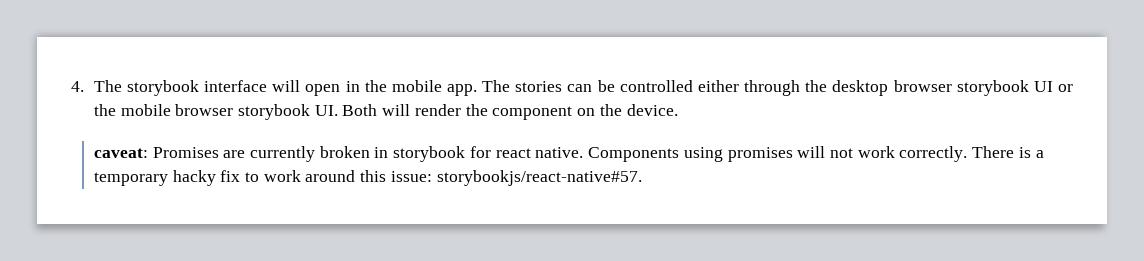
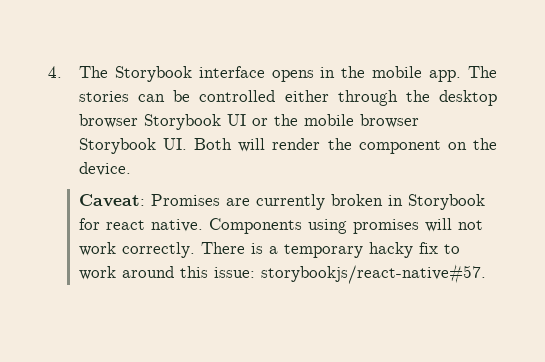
[126,80,341,96] storybook interface will open -> [114,66,314,82] Storybook interface opens
[956,80,1029,96] storybook -> [143,114,221,130] Storybook
[238,104,311,120] storybook -> [78,138,156,154] Storybook
[93,148,148,158] caveat: -> [78,194,145,207] Caveat:
[393,146,466,162] storybook -> [407,194,485,210] Storybook

